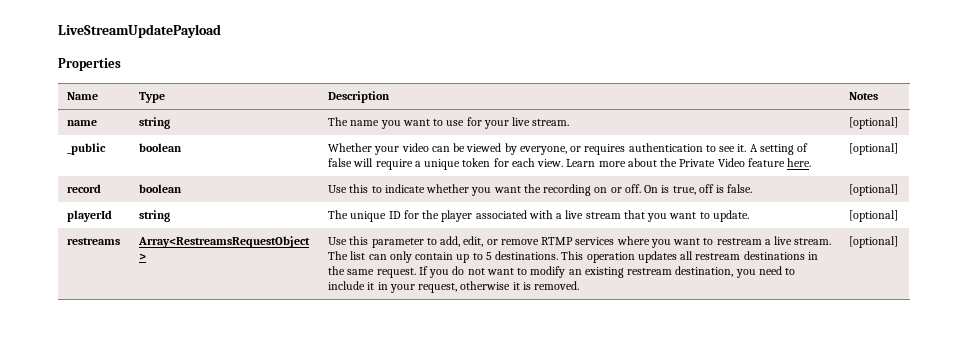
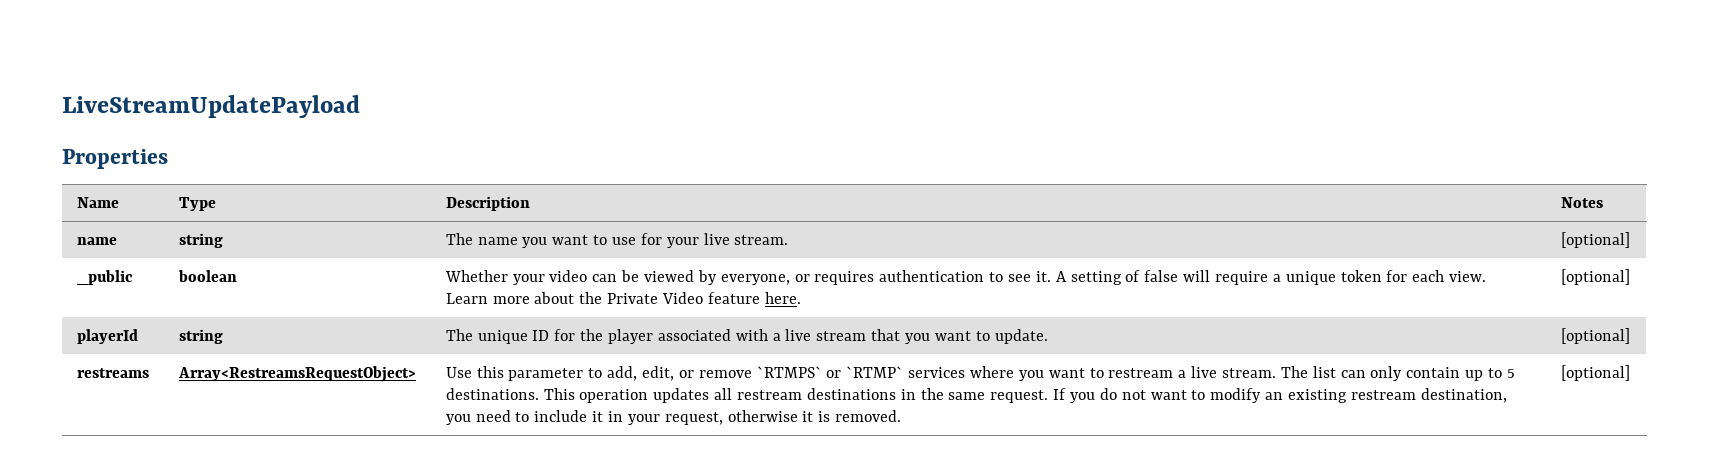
[67,184,102,193] [139,184,183,193] [328,184,753,196] [849,184,899,196] // record | boolean | Use this to indicate whether you want the recording on or off. On is true, off is false. | [optional] -> (1630, 277) none
[541,237,574,245] RTMP -> [756,366,904,378] `RTMPS` or `RTMP`

